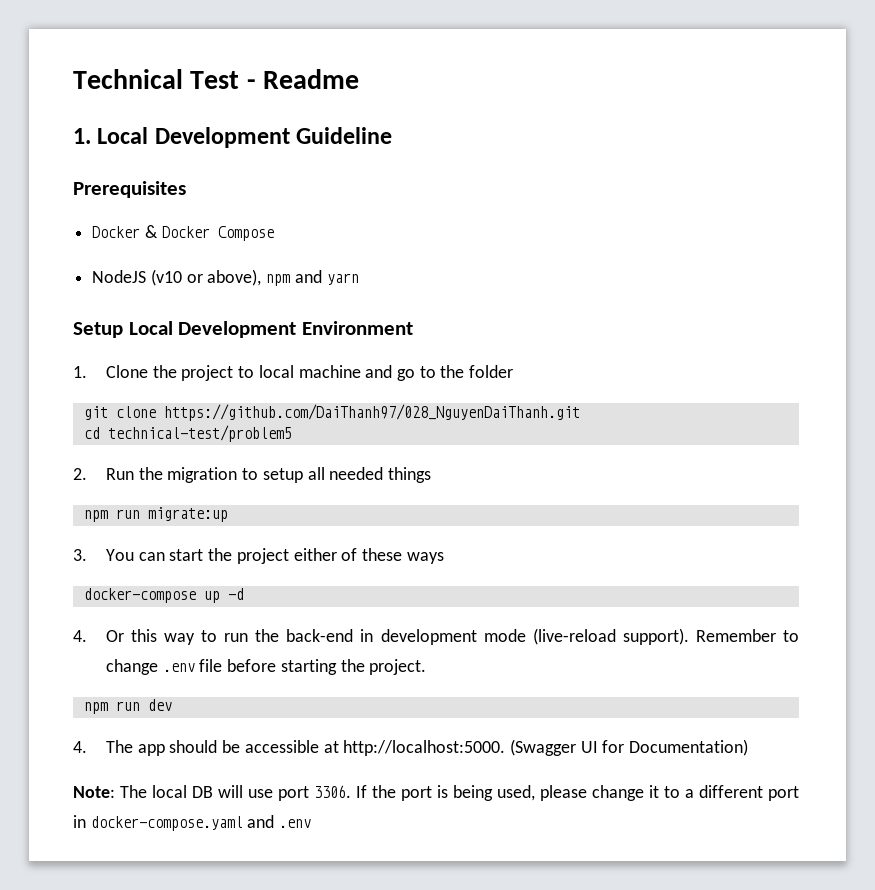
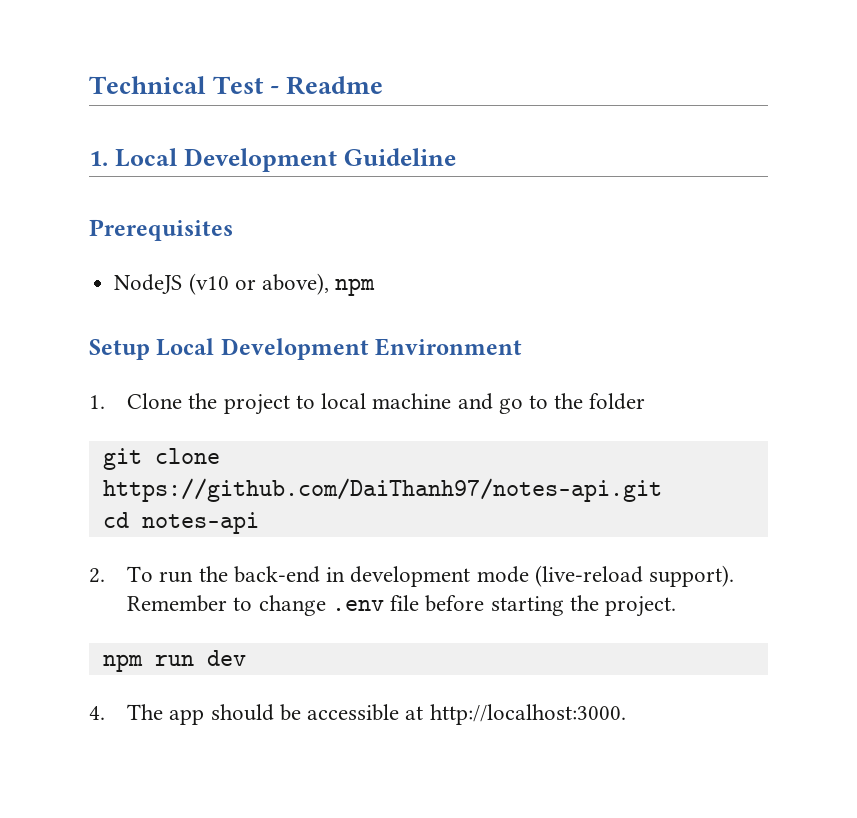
[92,225,274,241] // Docker & Docker Compose -> (233, 230) none
[294,270,359,285] and yarn -> (376, 287) none
[163,404,580,421] https://github.com/DaiThanh97/028_NguyenDaiThanh.git -> [102,478,662,502] https://github.com/DaiThanh97/notes-api.git
[107,425,292,442] technical-test/problem5 -> [141,512,259,534] notes-api
[105,467,431,483] [83,507,228,522] [73,548,444,564] [83,588,244,603] [73,629,218,645] Run the migration to setup all needed things // npm run migrate:up // 3. You can start the project either of these ways // docker-compose up -d // 4. Or this way to -> [127,566,154,582] To
[343,739,749,756] [73,785,799,801] [73,815,312,831] http://localhost:5000. (Swagger UI for Documentation) // Note: The local DB will use port 3306. If the port is being used, please change it to a different port in docker-compose.yaml and .env -> [429,704,626,725] http://localhost:3000.

